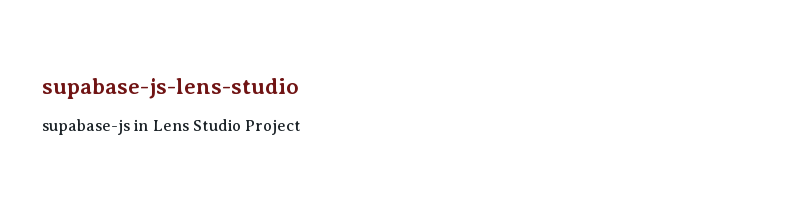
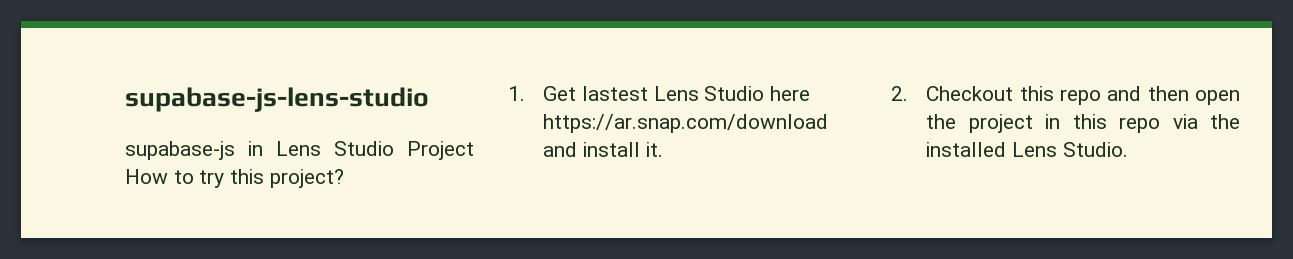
(302, 127) none -> [125,169,344,188] [508,86,810,101] [543,114,829,133] [543,142,663,157] [891,86,1240,105] [926,114,1240,133] [926,142,1128,157] How to try this project? // 1. Get lastest Lens Studio here https://ar.snap.com/download and install it. // 2. Checkout this repo and then open the project in this repo via the installed Lens Studio.

